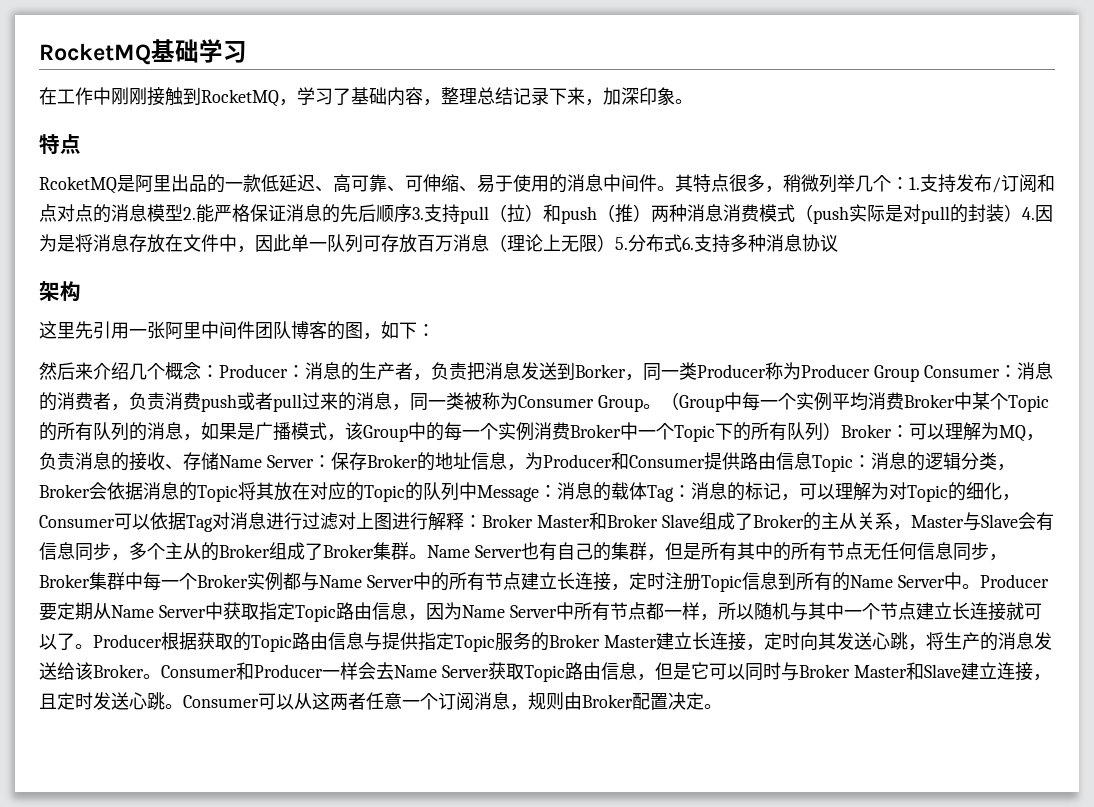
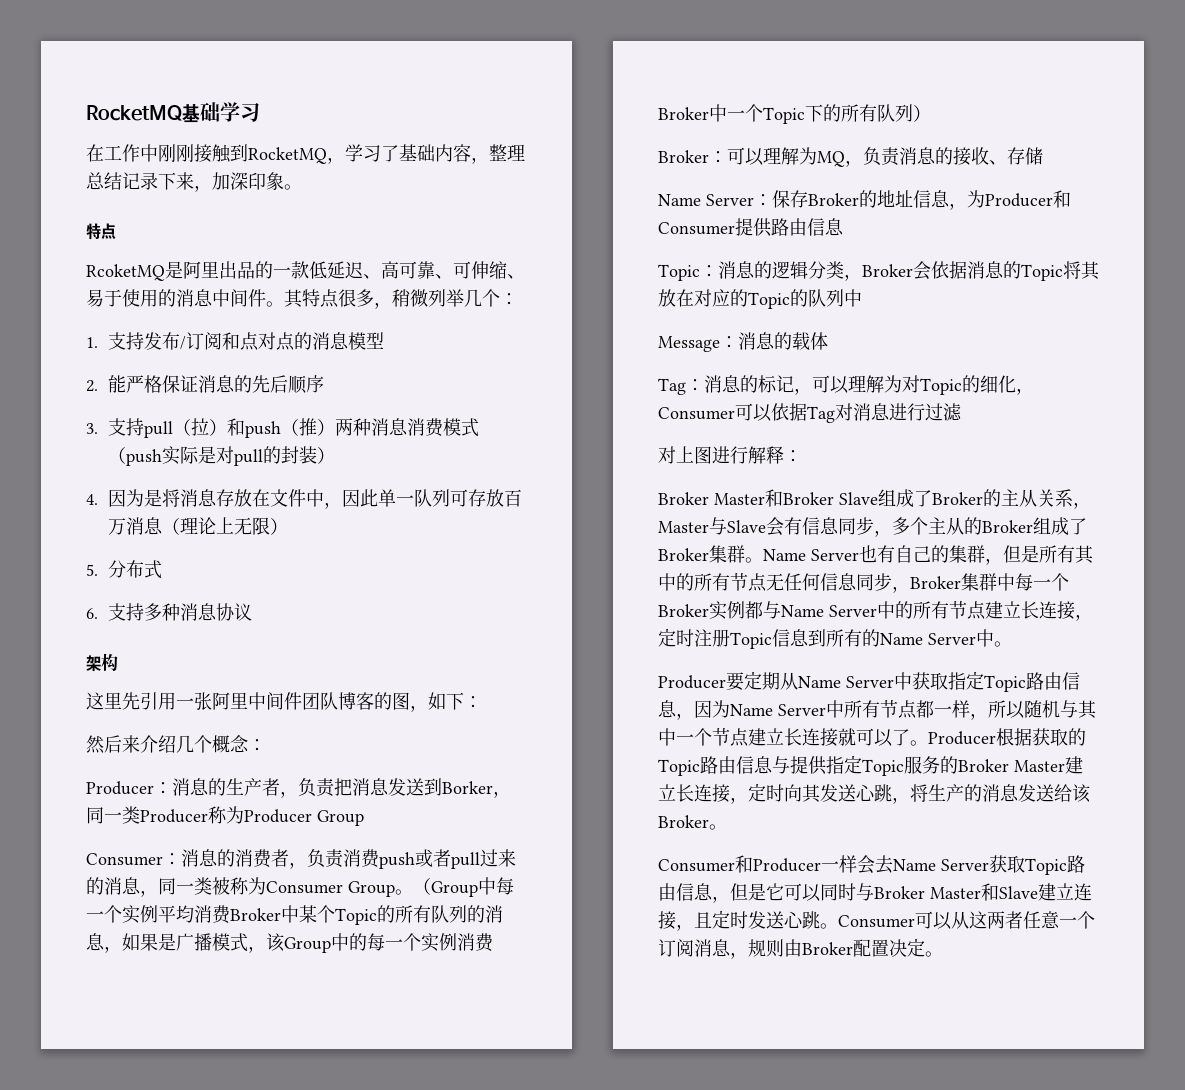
(909, 183) none -> (518, 299) //
(183, 212) none -> (384, 340) //
(412, 213) none -> (324, 384) //
(1022, 213) none -> (335, 455) //
(615, 243) none -> (288, 526) //
(682, 243) none -> (162, 569) //
(219, 371) none -> (266, 745) //
(919, 373) none -> (364, 818) //
(841, 431) none -> (931, 113) //
(219, 461) none -> (1043, 156) //
(812, 461) none -> (844, 227) //
(477, 491) none -> (862, 298) //
(647, 491) none -> (828, 341) //
(338, 521) none -> (962, 412) //
(482, 521) none -> (802, 456) //
(980, 586) none -> (1012, 644) //
(161, 676) none -> (727, 827) //

